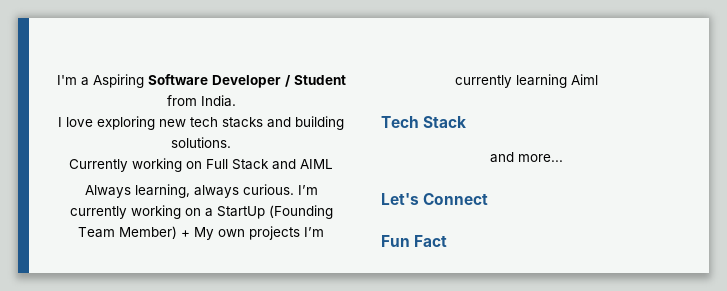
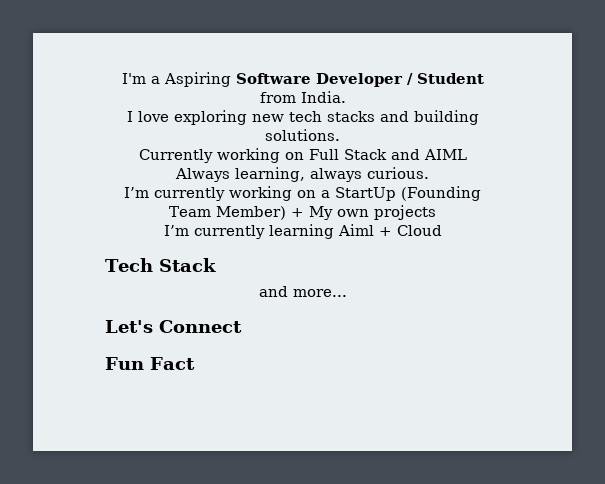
(294, 189) none -> (429, 173) //
(300, 233) none -> (436, 212) //
(598, 79) none -> [378,225,442,236] + Cloud

